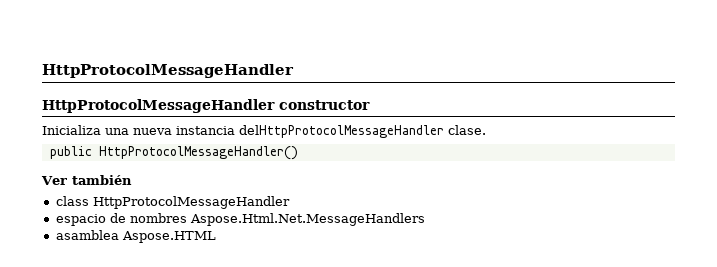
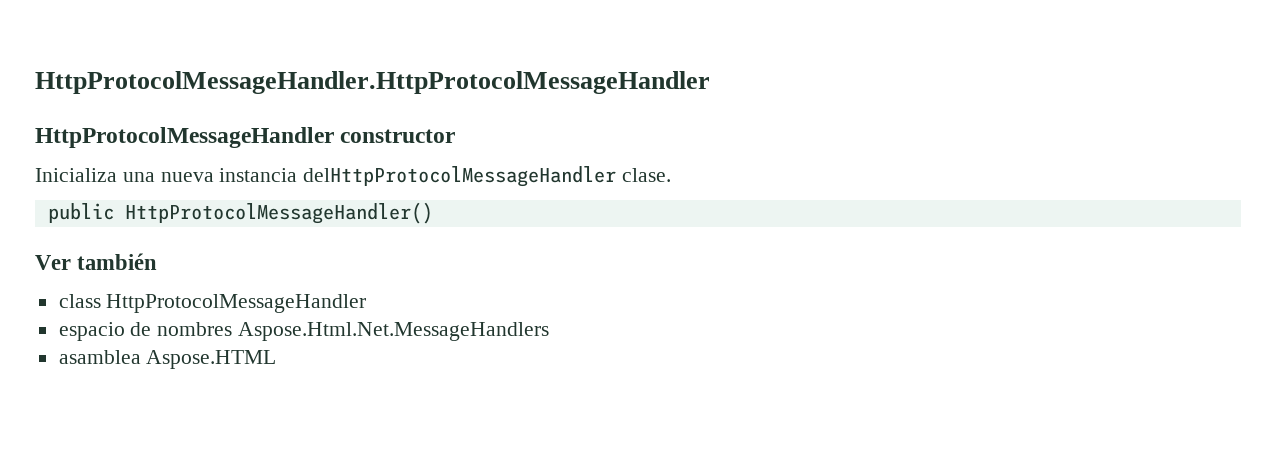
[42,64,294,78] HttpProtocolMessageHandler -> [35,71,710,94] HttpProtocolMessageHandler.HttpProtocolMessageHandler

